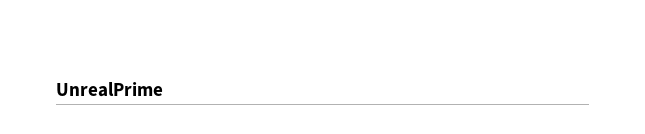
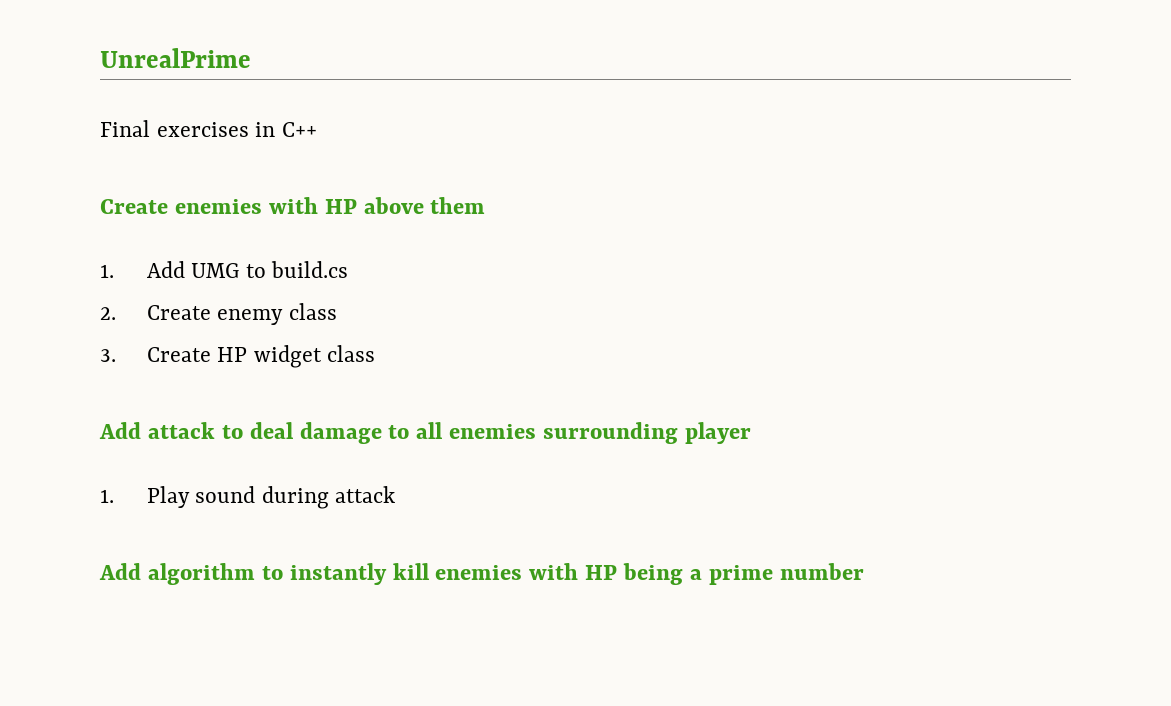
(163, 89) none -> [100,120,317,137] [100,197,486,214] [100,261,349,278] [100,303,337,325] [100,345,376,368] [99,422,751,444] [100,486,396,509] [99,563,864,585] // Final exercises in C++ // Create enemies with HP above them // 1. Add UMG to build.cs // 2. Create enemy class // 3. Create HP widget class // Add attack to deal damage to all enemies surrounding player // 1. Play sound during attack // Add algorithm to instantly kill enemies with HP being a prime number

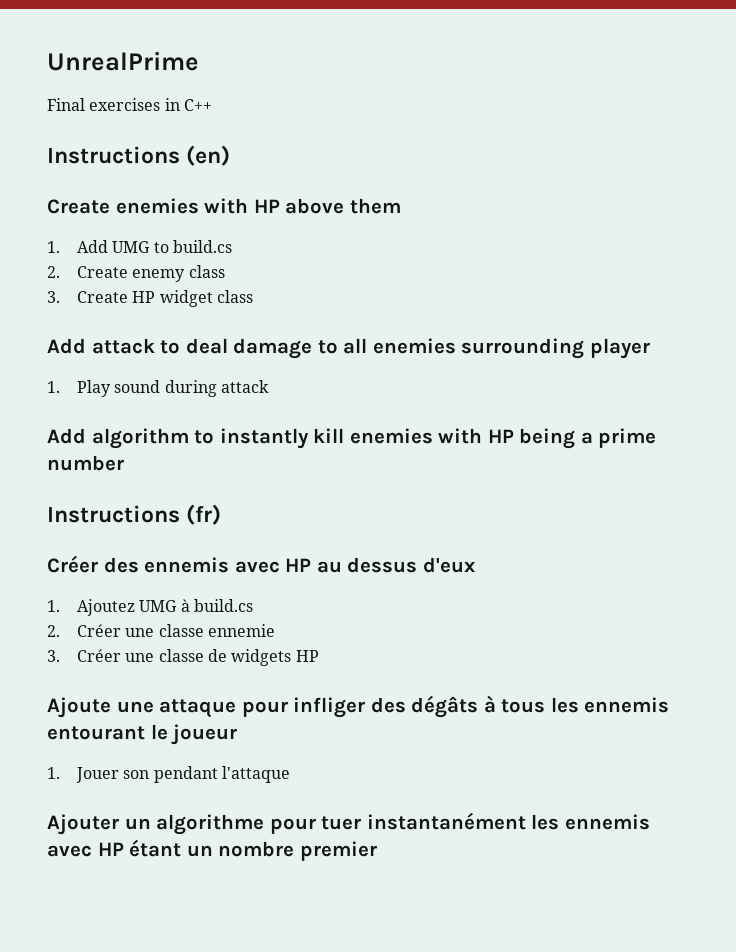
(317, 129) none -> [47,145,231,166] // Instructions (en)
(864, 571) none -> [47,504,222,525] [47,555,475,573] [47,599,254,616] [47,624,276,637] [47,649,319,666] [47,695,670,718] [47,724,238,745] [47,766,291,783] [47,812,650,835] [47,839,377,861] // Instructions (fr) // Créer des ennemis avec HP au dessus d'eux // 1. Ajoutez UMG à build.cs // 2. Créer une classe ennemie // 3. Créer une classe de widgets HP // Ajoute une attaque pour infliger des dégâts à tous les ennemis entourant le joueur // 1. Jouer son pendant l'attaque // Ajouter un algorithme pour tuer instantanément les ennemis avec HP étant un nombre premier

